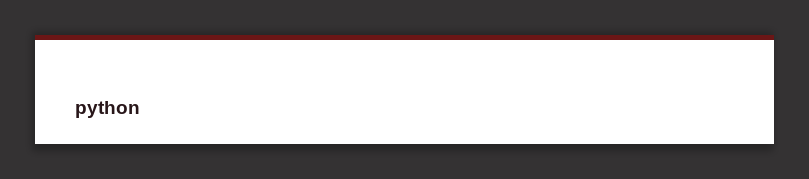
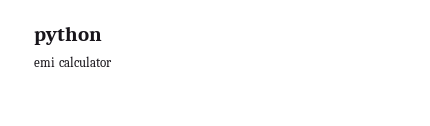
(140, 109) none -> [34,56,112,67] // emi calculator

